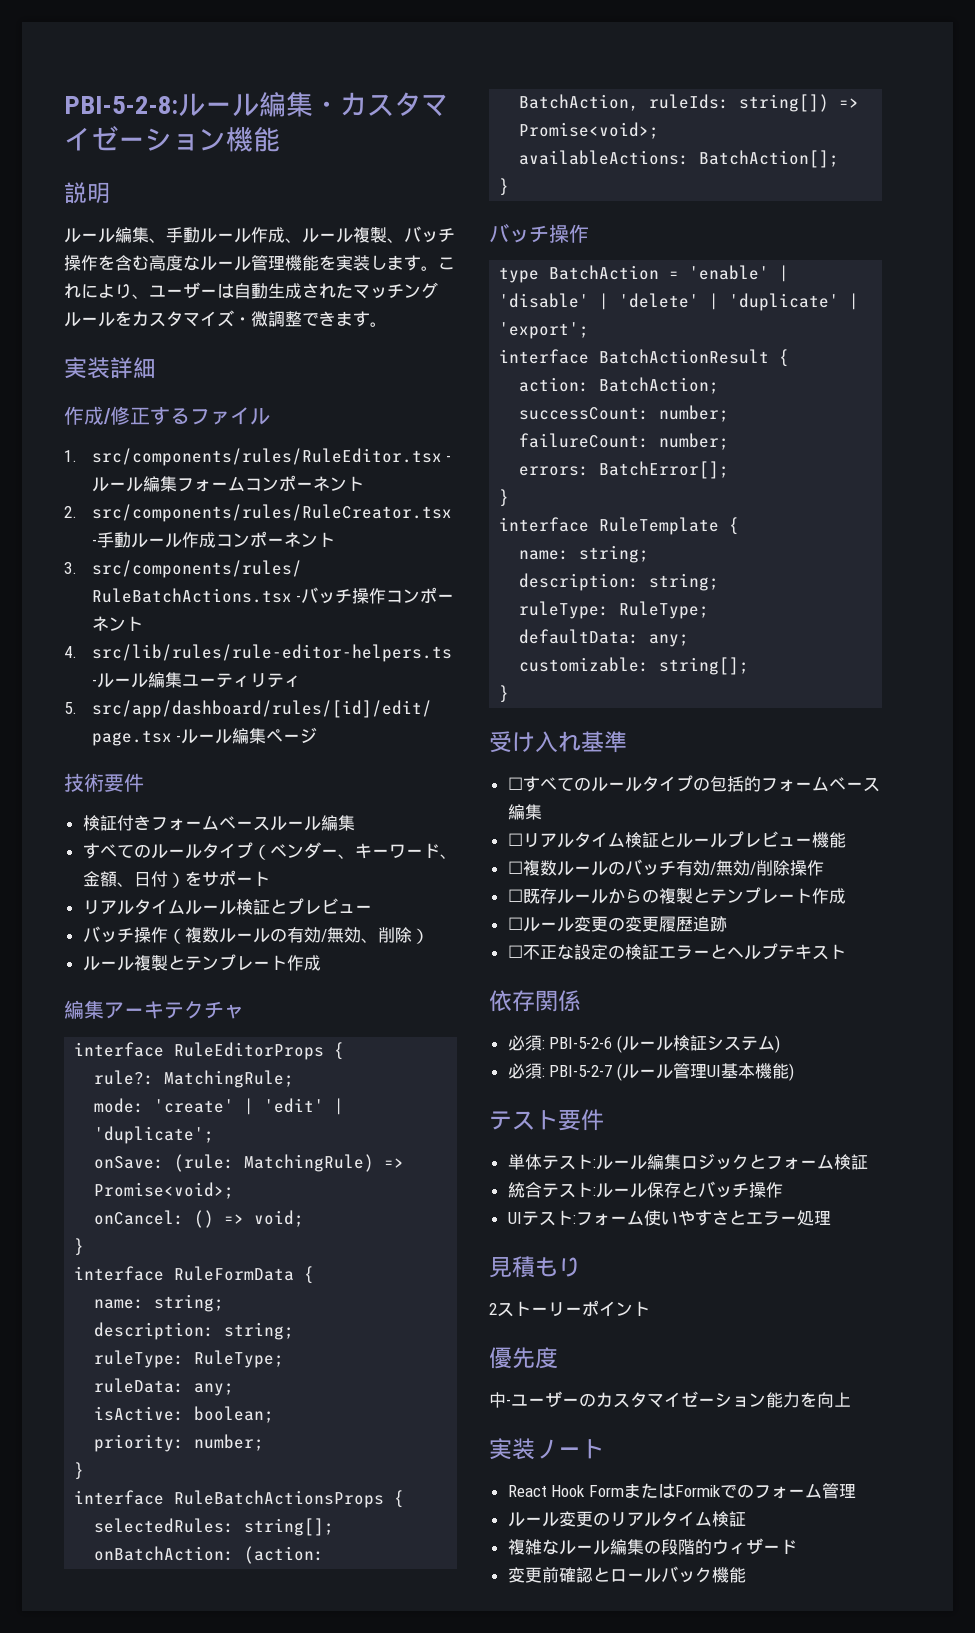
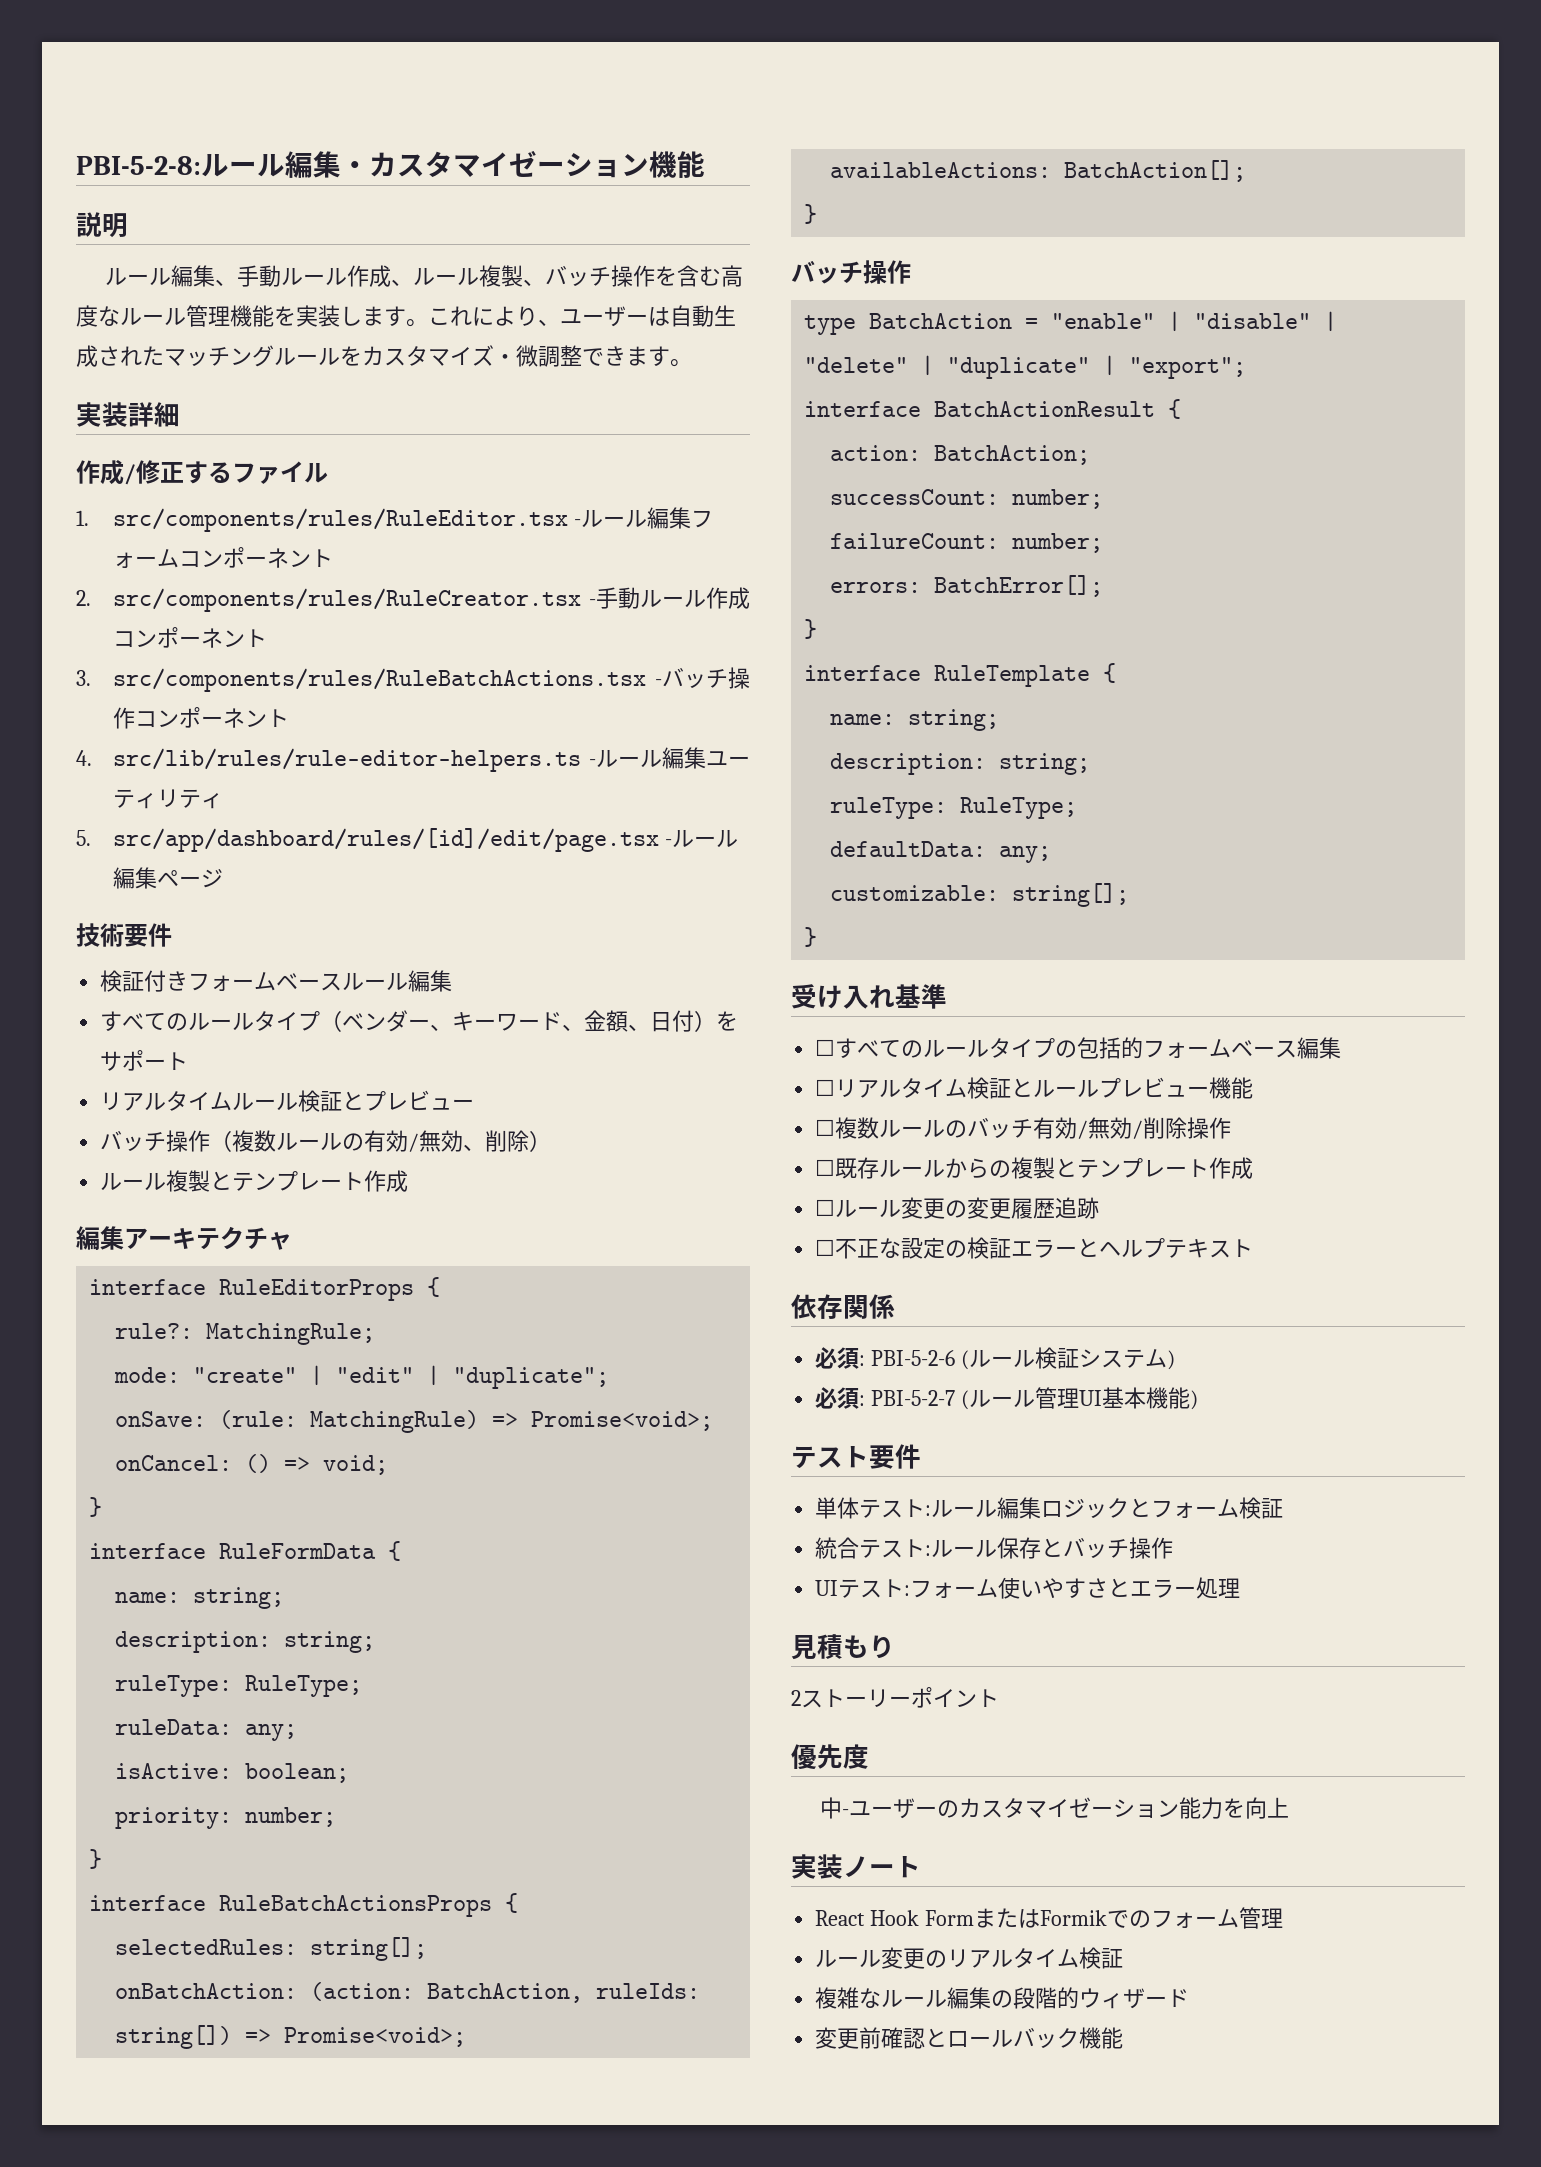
[154,1098,345,1115] [94,1126,215,1144] 'create' | 'edit' | 'duplicate'; -> [193,1365,610,1389] "create" | "edit" | "duplicate";
[689,265,790,282] [499,293,860,311] [499,322,590,339] 'enable' | 'disable' | 'delete' | 'duplicate' | 'export'; -> [1051,311,1338,332] [804,355,1247,379] "enable" | "disable" | "delete" | "duplicate" | "export";

